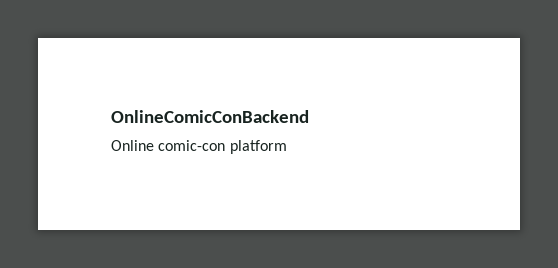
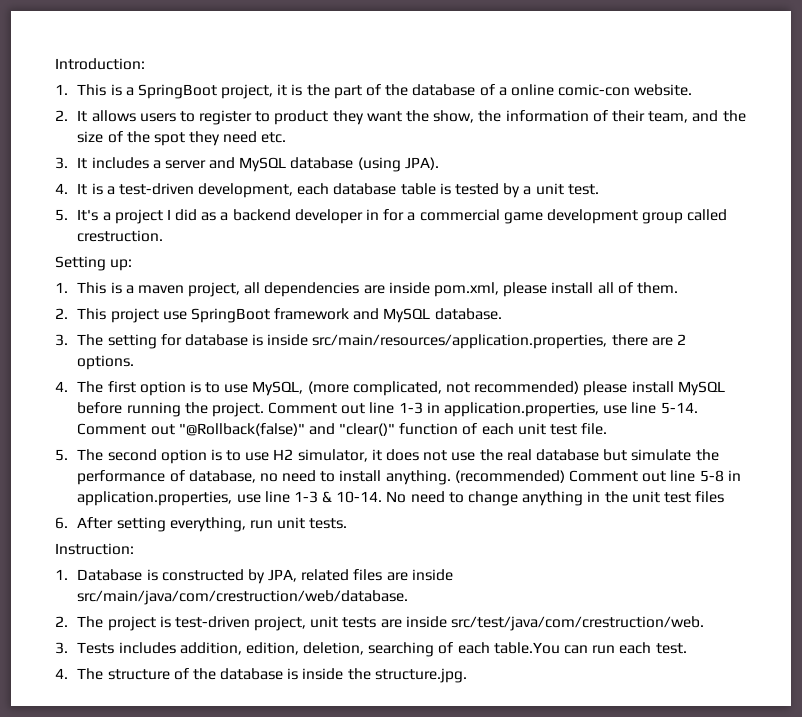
[111,110,309,123] [111,140,287,154] OnlineComicConBackend // Online comic-con platform -> [55,58,145,70] [55,84,693,99] [55,110,746,125] [77,131,287,146] [55,157,439,172] [55,183,599,198] [55,209,728,224] [77,230,164,242] [55,256,133,271] [55,282,678,297] [55,308,502,323] [55,334,687,349] [77,355,135,370] [55,381,725,396] [77,402,698,417] [77,423,608,436] [55,449,719,464] [77,470,741,485] [77,491,725,506] [55,517,348,532] [55,543,134,555] [55,569,453,584] [77,590,409,605] [55,616,705,631] [55,642,687,657] [55,668,467,683] Introduction: // 1. This is a SpringBoot project, it is the part of the database of a online comic-con website. // 2. It allows users to register to product they want the show, the information of their team, and the size of the spot they need etc. // 3. It includes a server and MySQL database (using JPA). // 4. It is a test-driven development, each database table is tested by a unit test. // 5. It's a project I did as a backend developer in for a commercial game development group called crestruction. // Setting up: // 1. This is a maven project, all dependencies are inside pom.xml, please install all of them. // 2. This project use SpringBoot framework and MySQL database. // 3. The setting for database is inside src/main/resources/application.properties, there are 2 options. // 4. The first option is to use MySQL, (more complicated, not recommended) please install MySQL before running the project. Comment out line 1-3 in application.properties, use line 5-14. Comment out "@Rollback(false)" and "clear()" function of each unit test file. // 5. The second option is to use H2 simulator, it does not use the real database but simulate the performance of database, no need to install anything. (recommended) Comment out line 5-8 in application.properties, use line 1-3 & 10-14. No need to change anything in the unit test files // 6. After setting everything, run unit tests. // Instruction: // 1. Database is constructed by JPA, related files are inside src/main/java/com/crestruction/web/database. // 2. The project is test-driven project, unit tests are inside src/test/java/com/crestruction/web. // 3. Tests includes addition, edition, deletion, searching of each table.You can run each test. // 4. The structure of the database is inside the structure.jpg.

